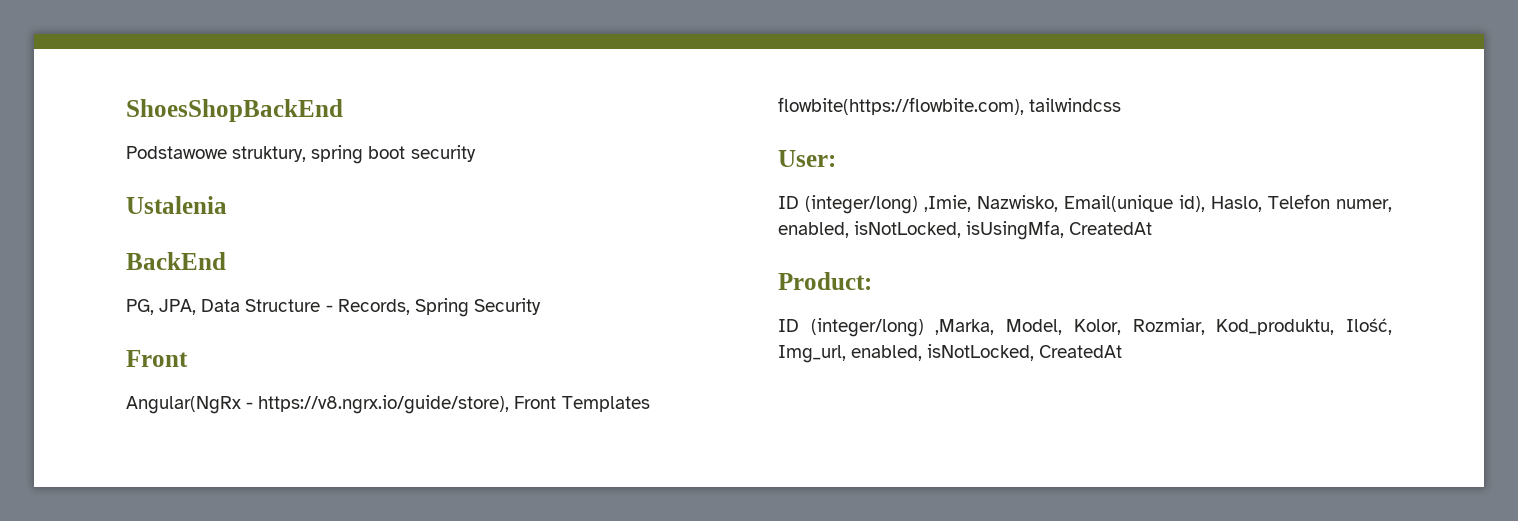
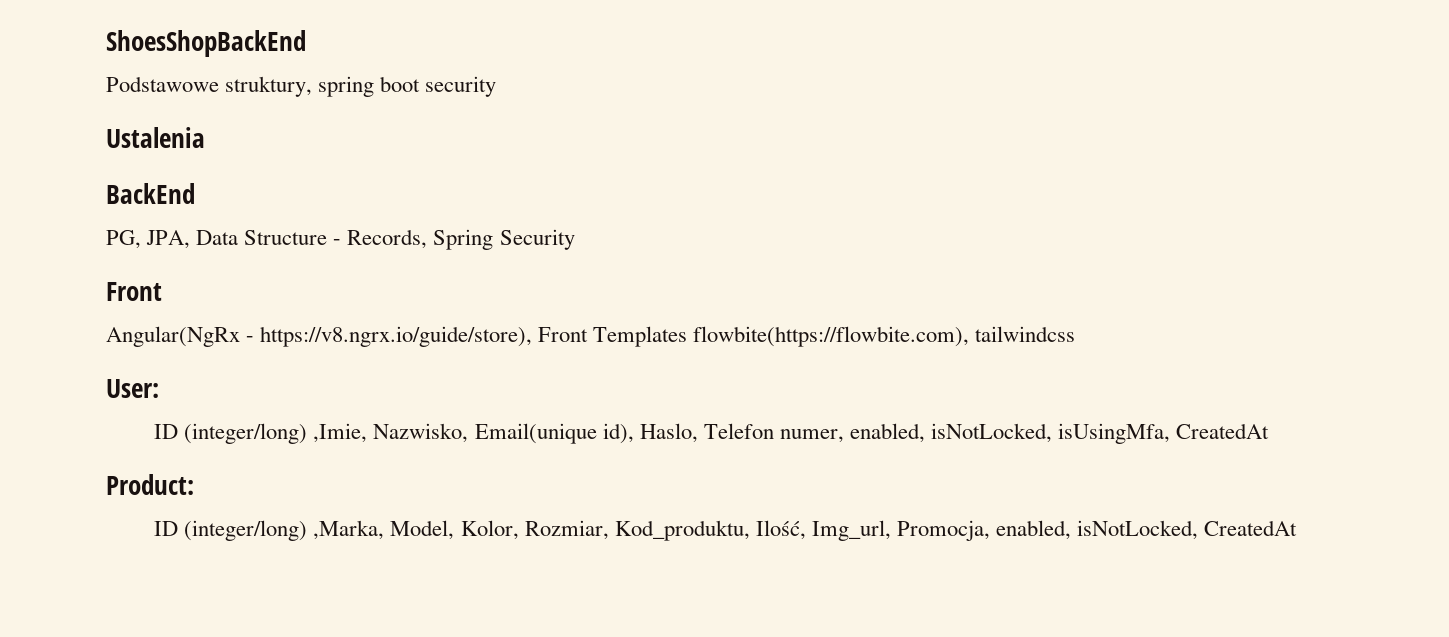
(846, 354) none -> [896,520,990,541] Promocja,

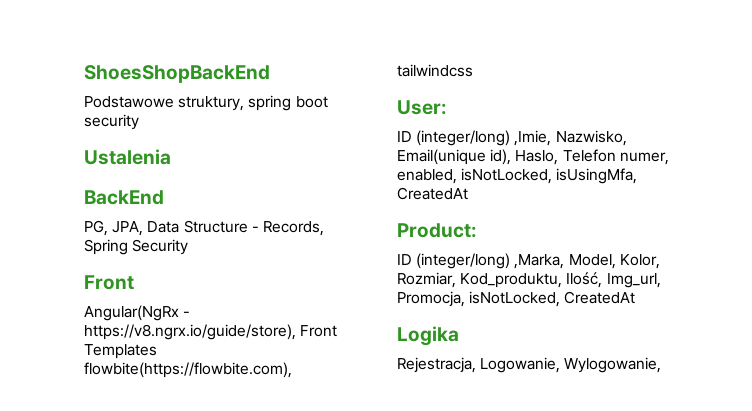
[996,520,1072,540] enabled, -> (465, 299) none
(1298, 528) none -> [397,326,459,346] [397,357,662,373] // Logika // Rejestracja, Logowanie, Wylogowanie,

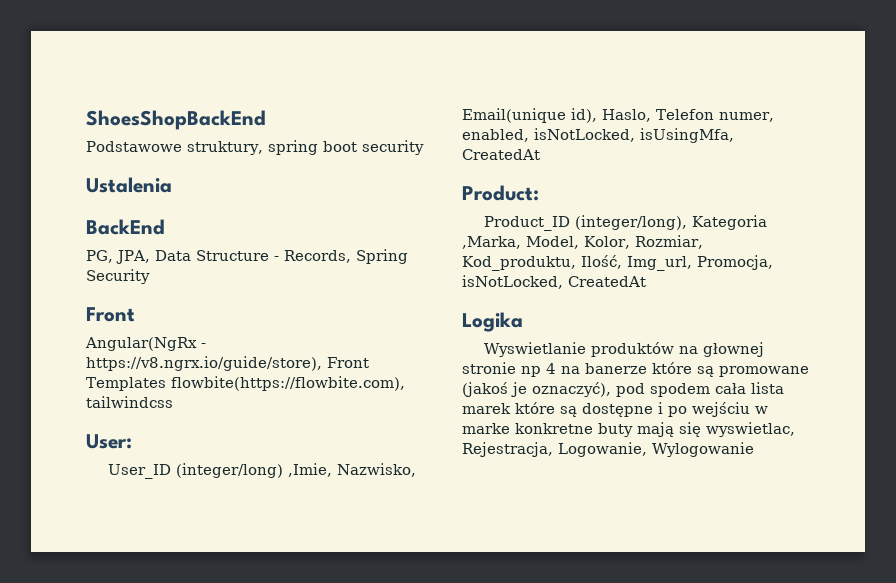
[397,131,412,142] ID -> [107,464,171,479] User_ID
[397,253,511,269] ID (integer/long) -> [483,215,767,231] Product_ID (integer/long), Kategoria
(459, 336) none -> [483,342,764,357] [462,362,809,377] [462,382,784,397] [462,402,768,417] [462,422,795,437] Wyswietlanie produktów na głownej stronie np 4 na banerze które są promowane (jakoś je oznaczyć), pod spodem cała lista marek które są dostępne i po wejściu w marke konkretne buty mają się wyswietlac,
[564,357,662,373] Wylogowanie, -> [652,442,754,457] Wylogowanie

